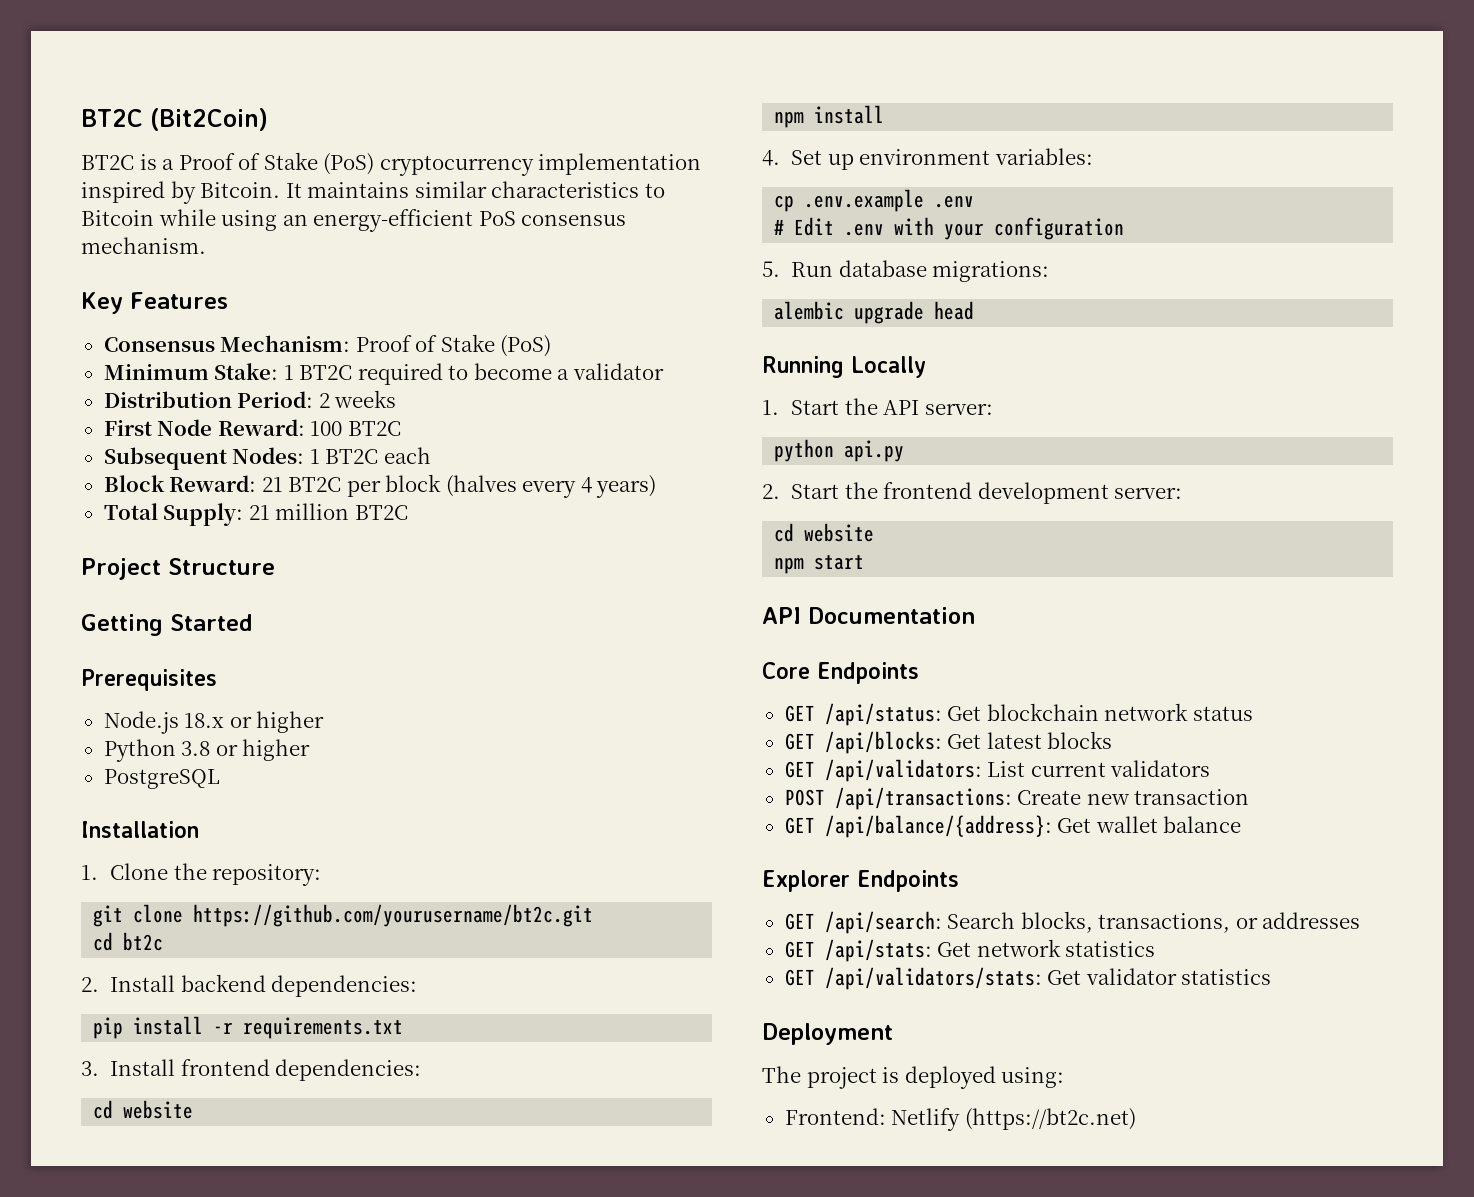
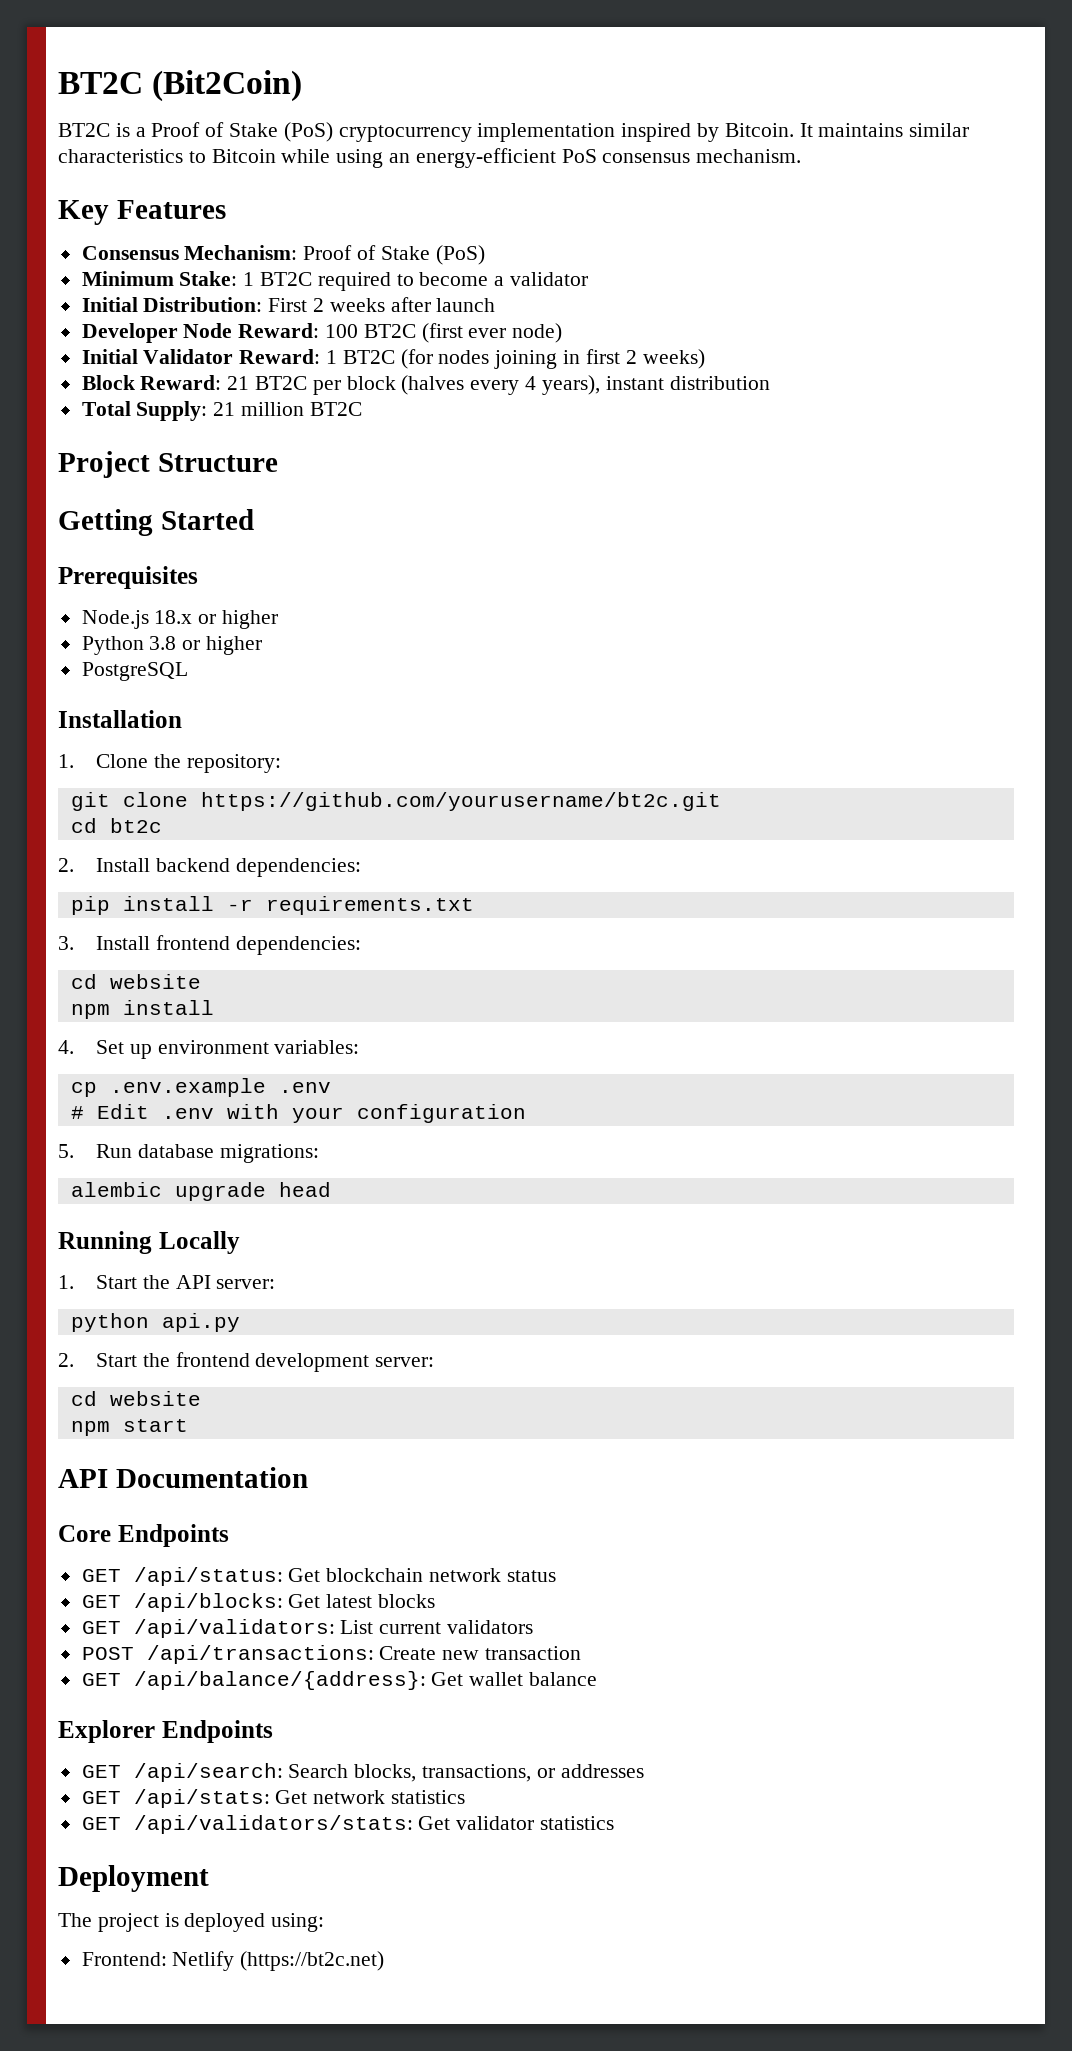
[103,391,314,408] Distribution Period: -> [81,297,308,312] Initial Distribution: First
[103,420,152,436] // First -> [390,297,496,312] [81,323,178,343] after launch // Developer
[103,447,431,470] // Subsequent Nodes: 1 BT2C each -> [421,323,563,343] [81,349,705,369] (first ever node) // Initial Validator Reward: 1 BT2C (for nodes joining in first 2 weeks)
[596,475,657,498] years) -> [541,375,770,395] years), instant distribution

